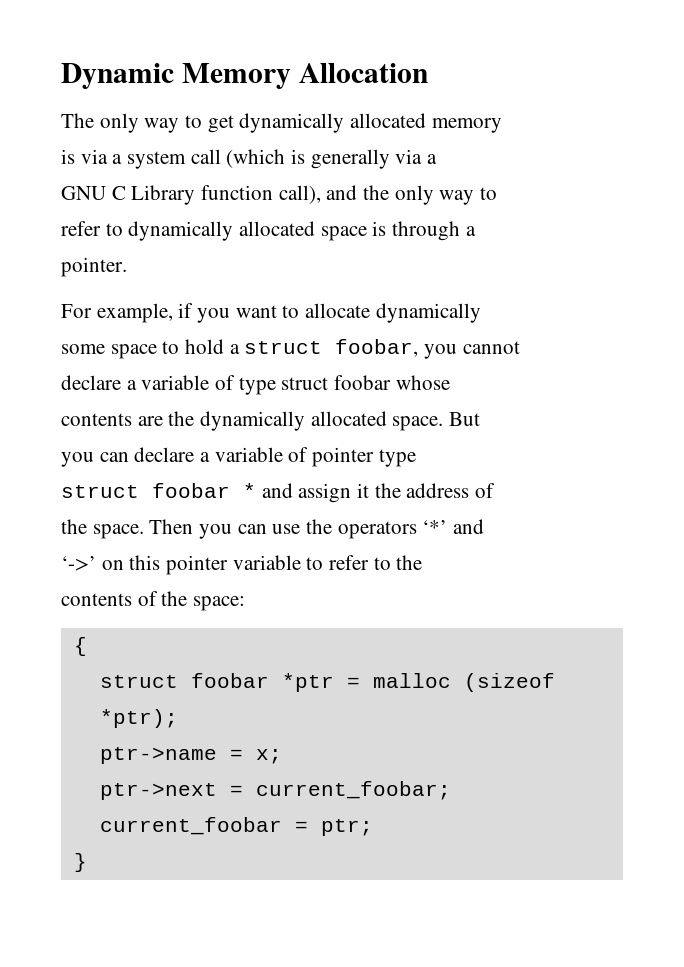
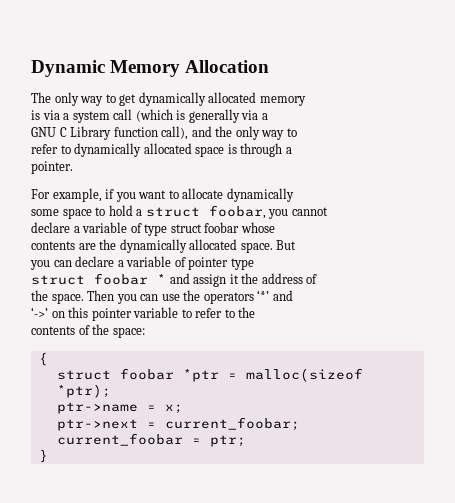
[372,673,555,692] malloc (sizeof -> [245,368,363,382] malloc(sizeof

